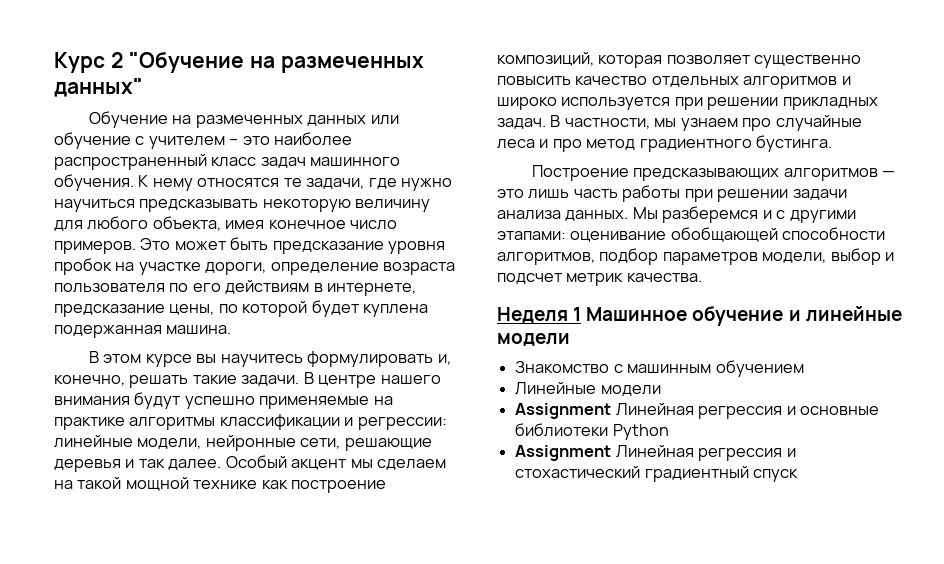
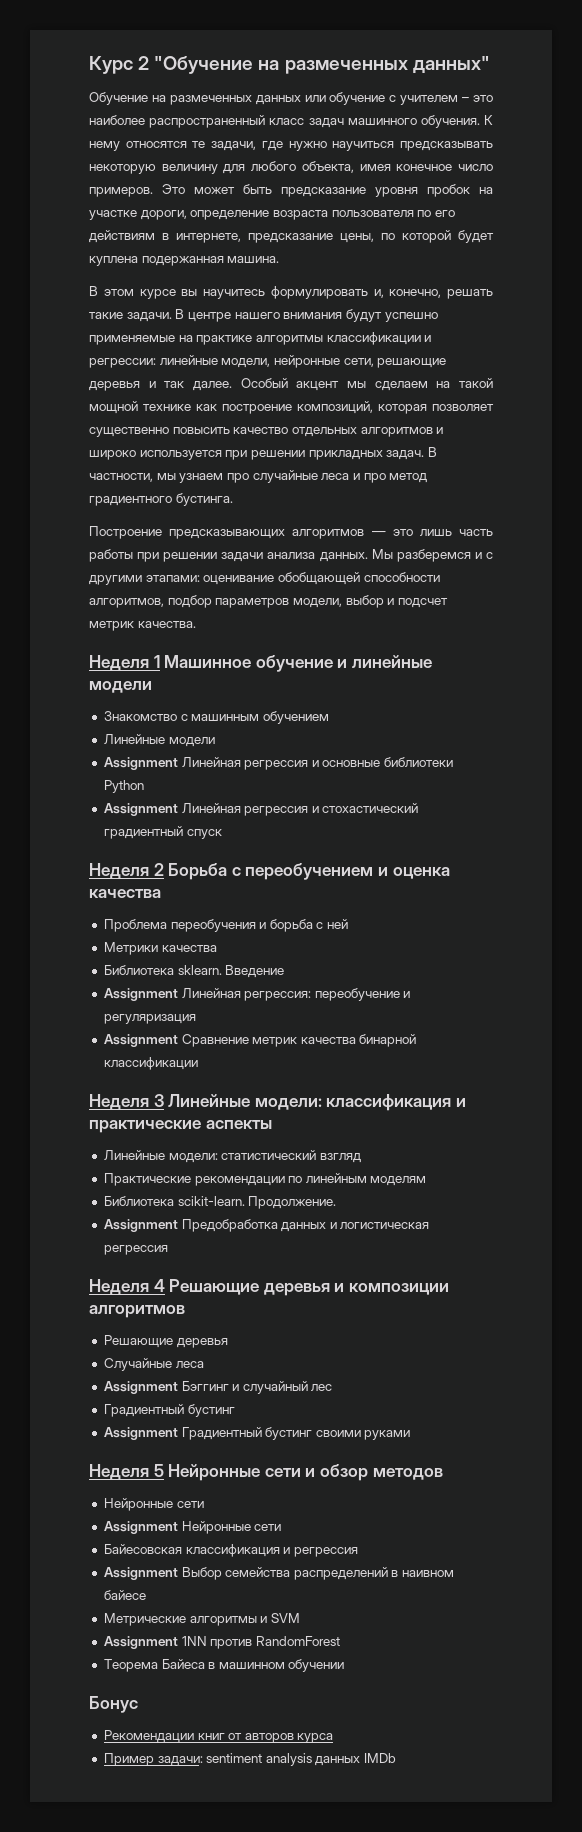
(799, 475) none -> [89,863,450,880] [89,889,161,898] [103,919,349,932] [103,942,217,955] [103,965,285,978] [103,988,411,1001] [103,1014,196,1024] [103,1034,417,1047] [103,1057,198,1070] [89,1094,466,1111] [89,1120,272,1133] [103,1150,361,1163] [103,1173,427,1186] [103,1196,337,1209] [103,1219,430,1232] [103,1245,168,1255] [89,1279,449,1296] [89,1305,185,1318] [103,1335,228,1348] [103,1358,204,1371] [103,1381,333,1394] [103,1404,235,1417] [103,1427,411,1440] [89,1464,443,1481] [103,1498,204,1511] [103,1521,282,1534] [103,1544,358,1557] [103,1567,455,1580] [103,1590,146,1600] [103,1613,300,1626] [103,1636,340,1649] [103,1659,345,1672] [89,1696,138,1713] [103,1730,334,1743] [103,1753,397,1766] // Неделя 2 Борьба с переобучением и оценка качества // Проблема переобучения и борьба с ней // Метрики качества // Библиотека sklearn. Введение // Assignment Линейная регрессия: переобучение и регуляризация // Assignment Сравнение метрик качества бинарной классификации // Неделя 3 Линейные модели: классификация и практические аспекты // Линейные модели: статистический взгляд // Практические рекомендации по линейным моделям // Библиотека scikit-learn. Продолжение. // Assignment Предобработка данных и логистическая регрессия // Неделя 4 Решающие деревья и композиции алгоритмов // Решающие деревья // Случайные леса // Assignment Бэггинг и случайный лес // Градиентный бустинг // Assignment Градиентный бустинг своими руками // Неделя 5 Нейронные сети и обзор методов // Нейронные сети // Assignment Нейронные сети // Байесовская классификация и регрессия // Assignment Выбор семейства распределений в наивном байесе // Метрические алгоритмы и SVM // Assignment 1NN против RandomForest // Теорема Байеса в машинном обучении // Бонус // Рекомендации книг от авторов курса // Пример задачи: sentiment analysis данных IMDb

